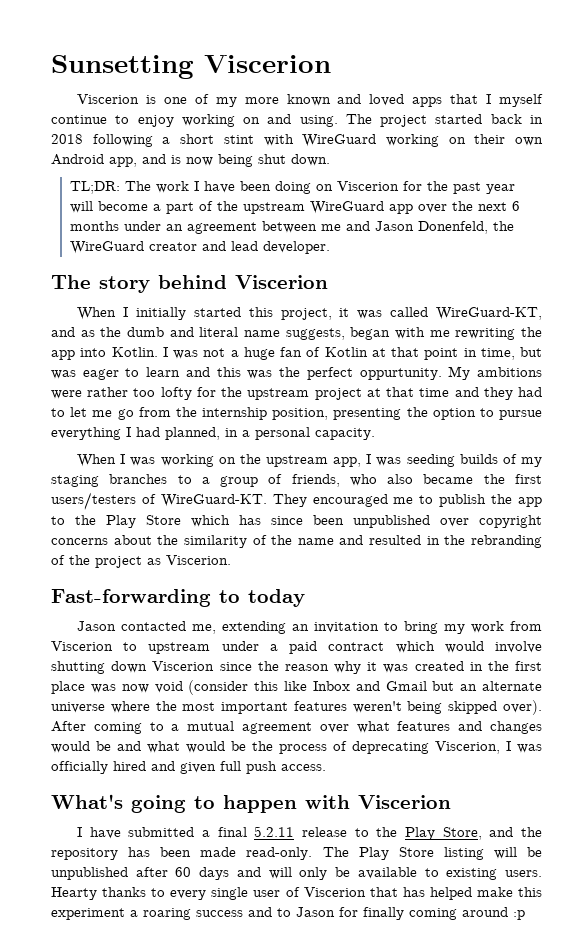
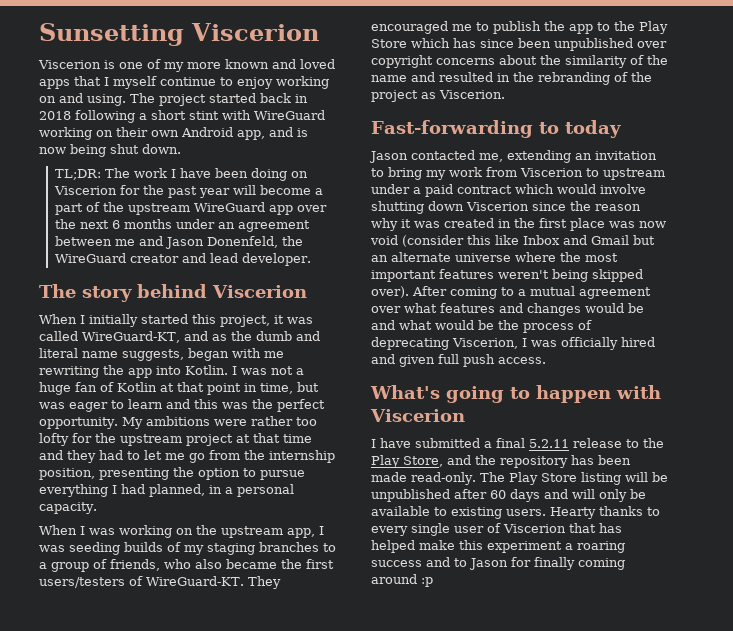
[359,368,442,380] oppurtunity. -> [39,417,118,429] opportunity.

